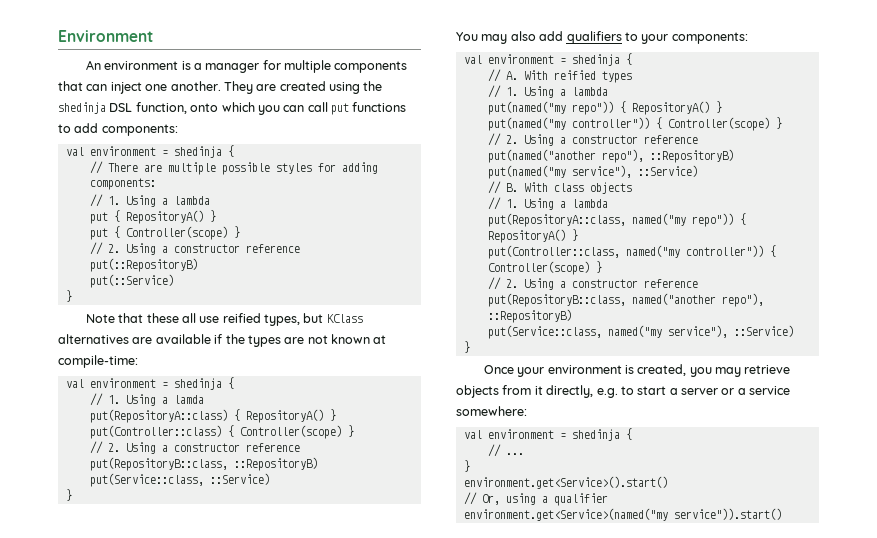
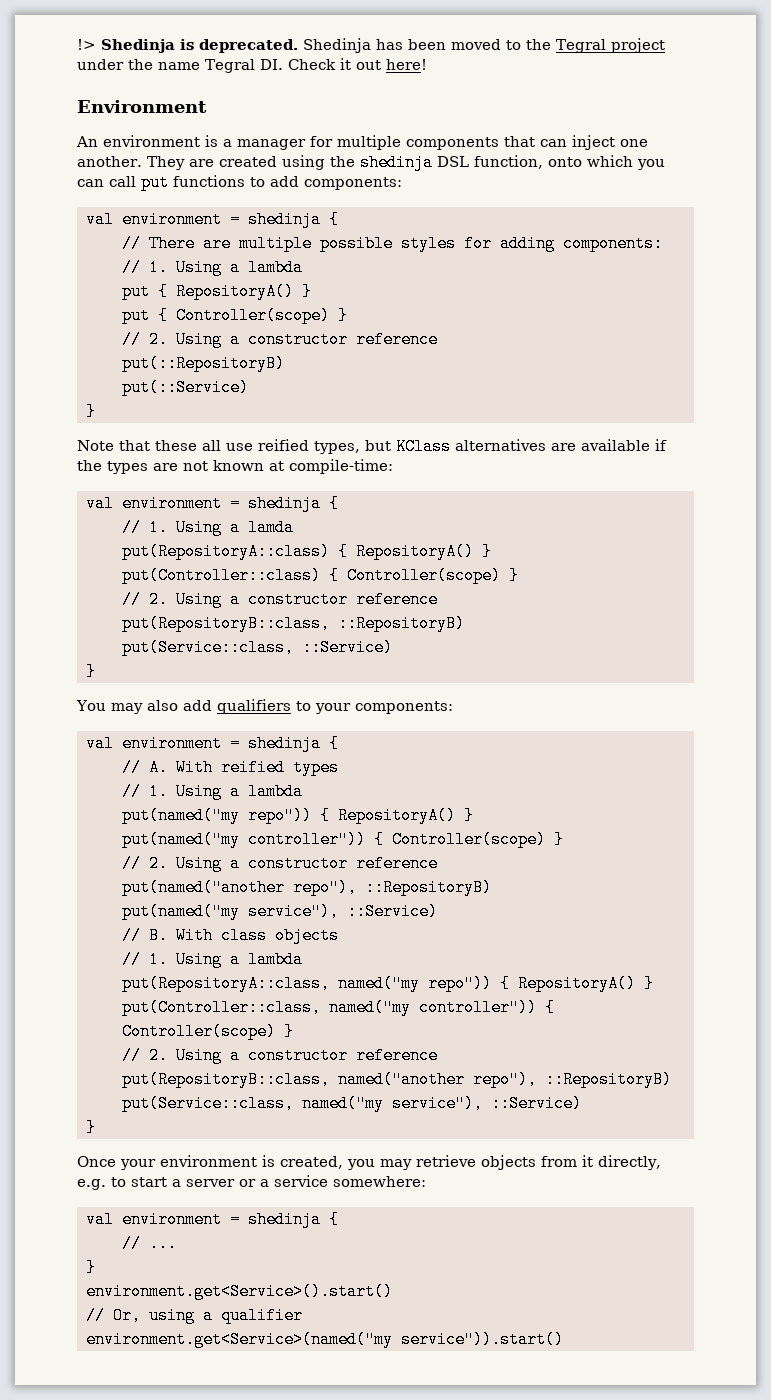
(58, 36) none -> [77,38,665,53] [77,58,427,73] !> Shedinja is deprecated. Shedinja has been moved to the Tegral project under the name Tegral DI. Check it out here! //

